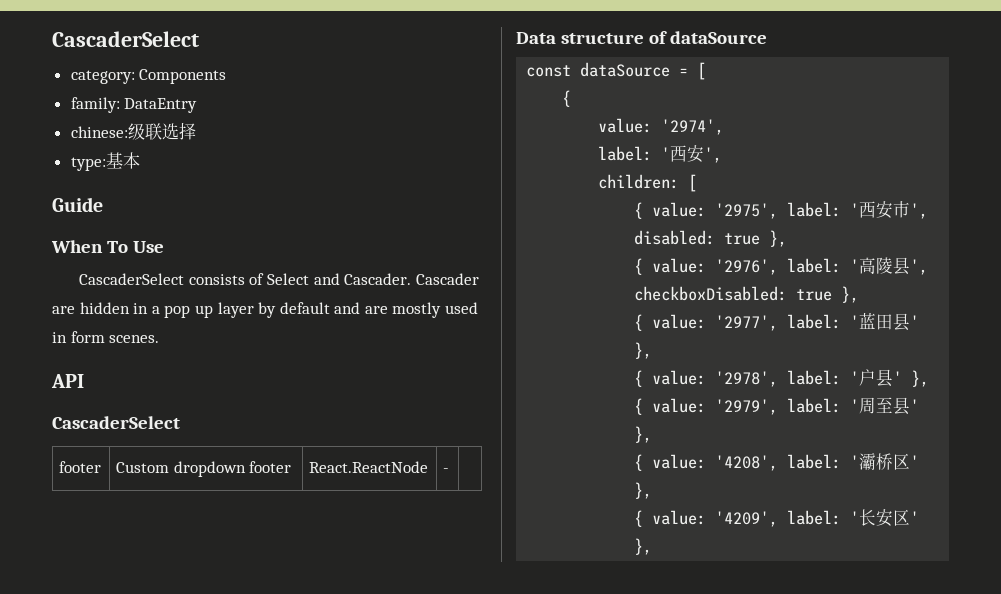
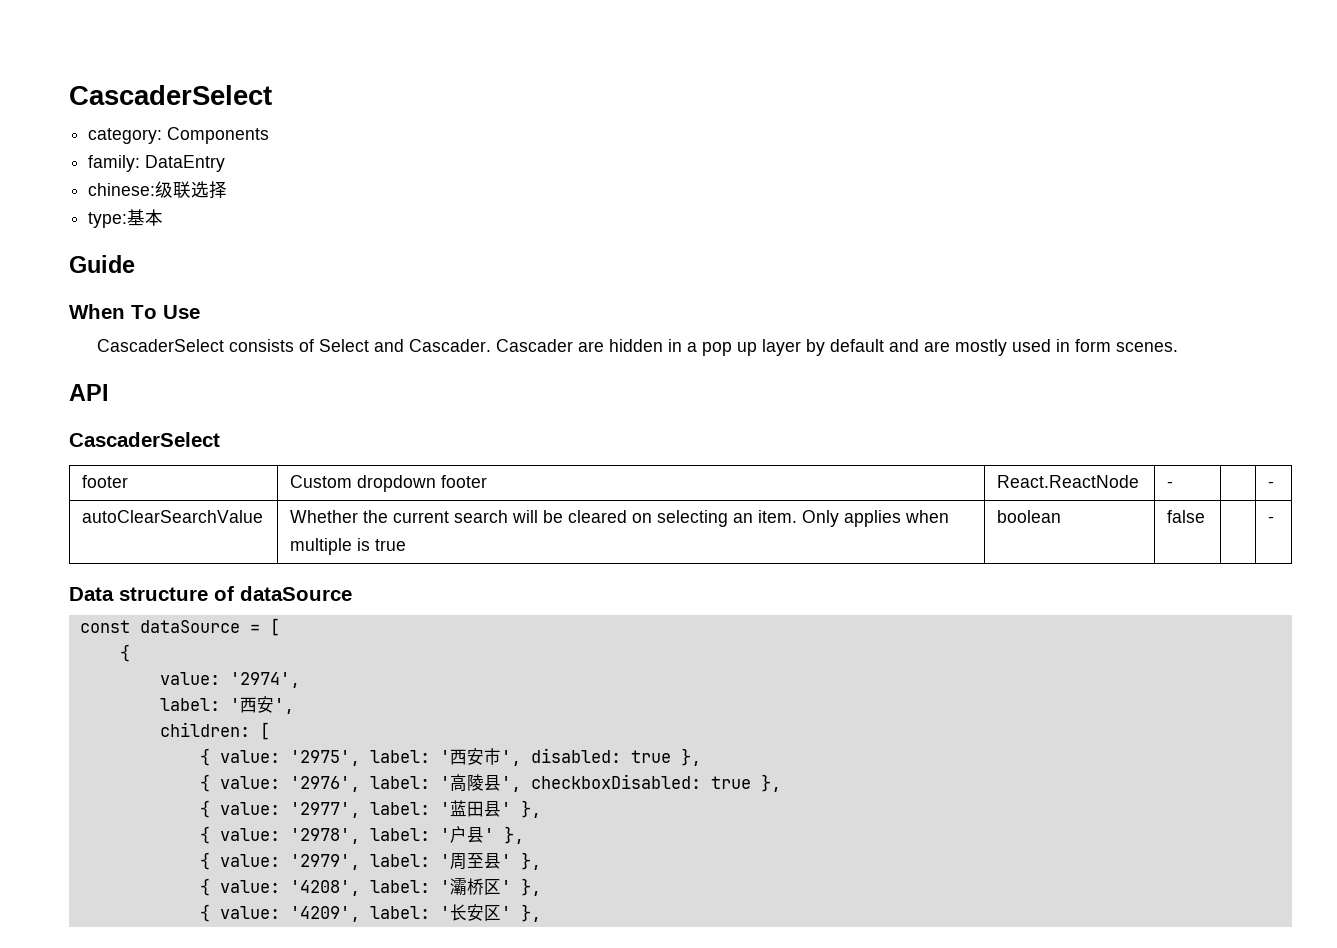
(450, 470) none -> [1268,481,1275,488] [82,510,264,523] [290,510,950,527] [290,538,407,555] [997,510,1062,523] [1167,510,1206,523] [1268,516,1275,523] | - // autoClearSearchValue | Whether the current search will be cleared on selecting an item. Only applies when multiple is true | boolean | false | | -

